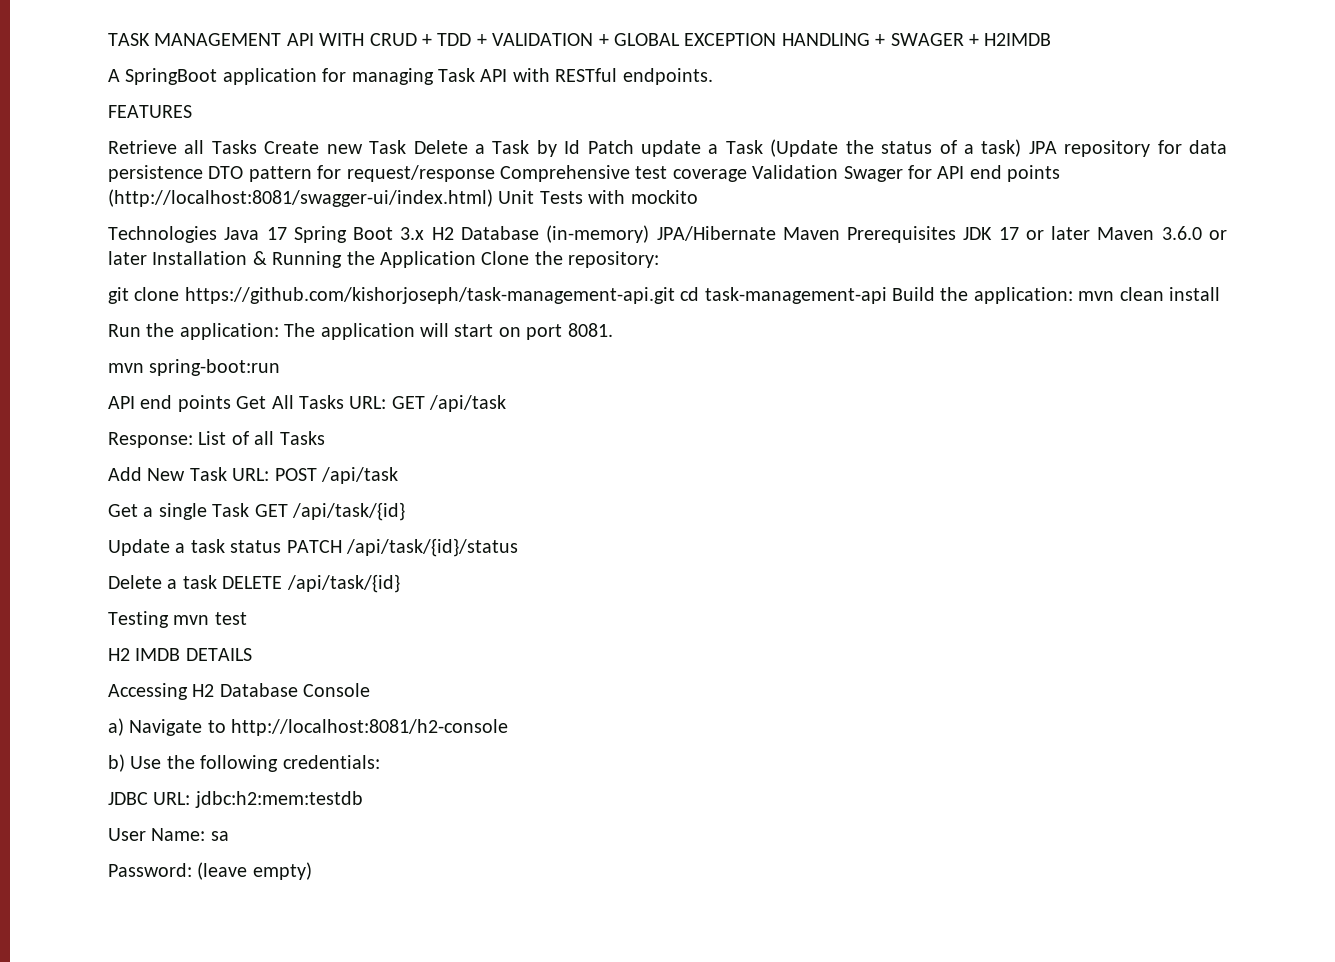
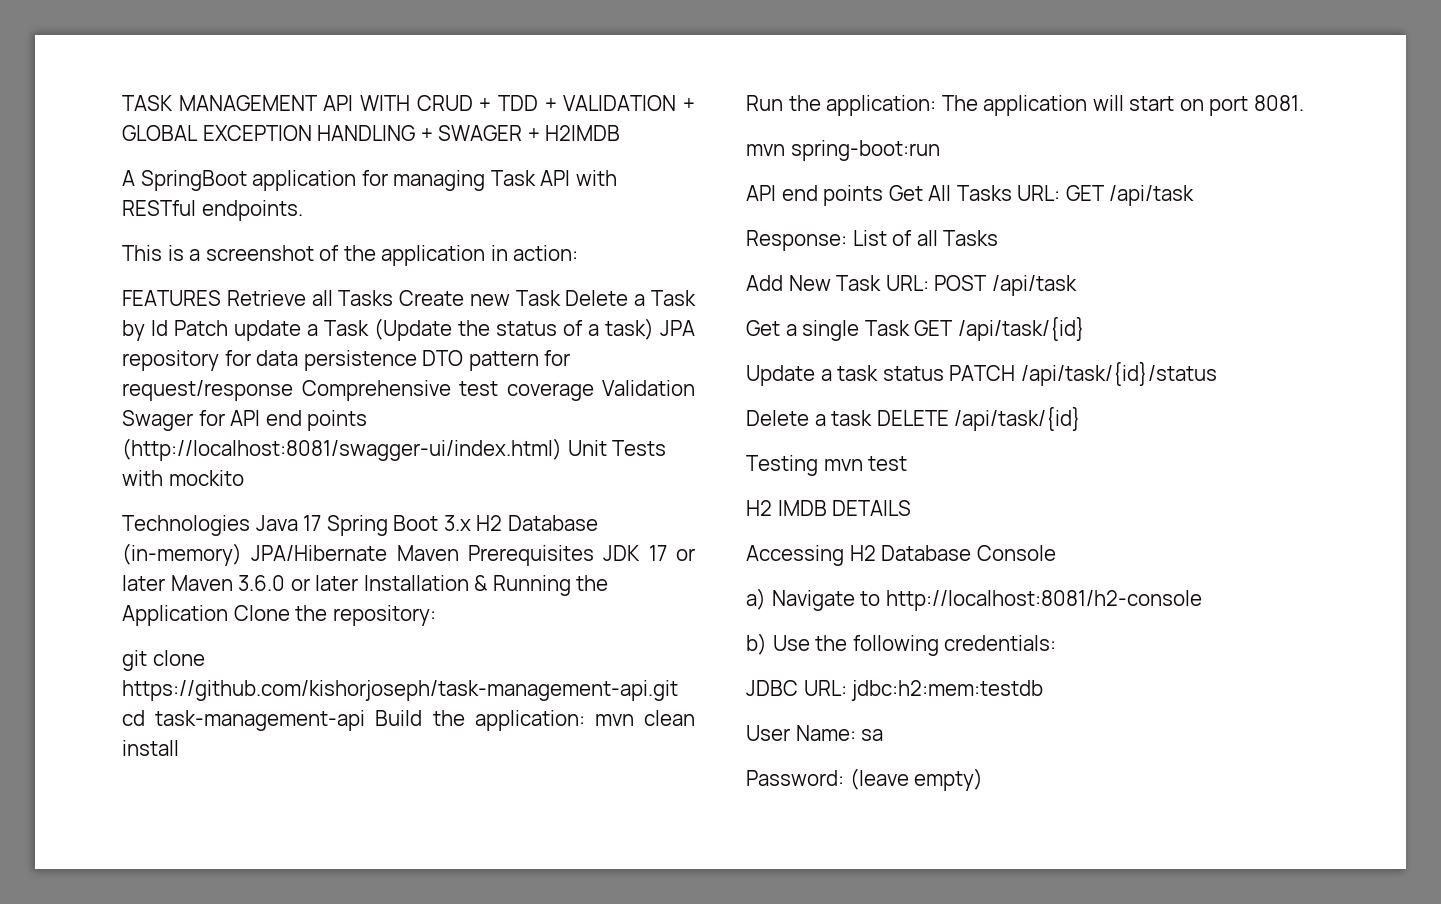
(713, 76) none -> [122,245,579,266] // This is a screenshot of the application in action:
(192, 111) // -> (221, 298) none

